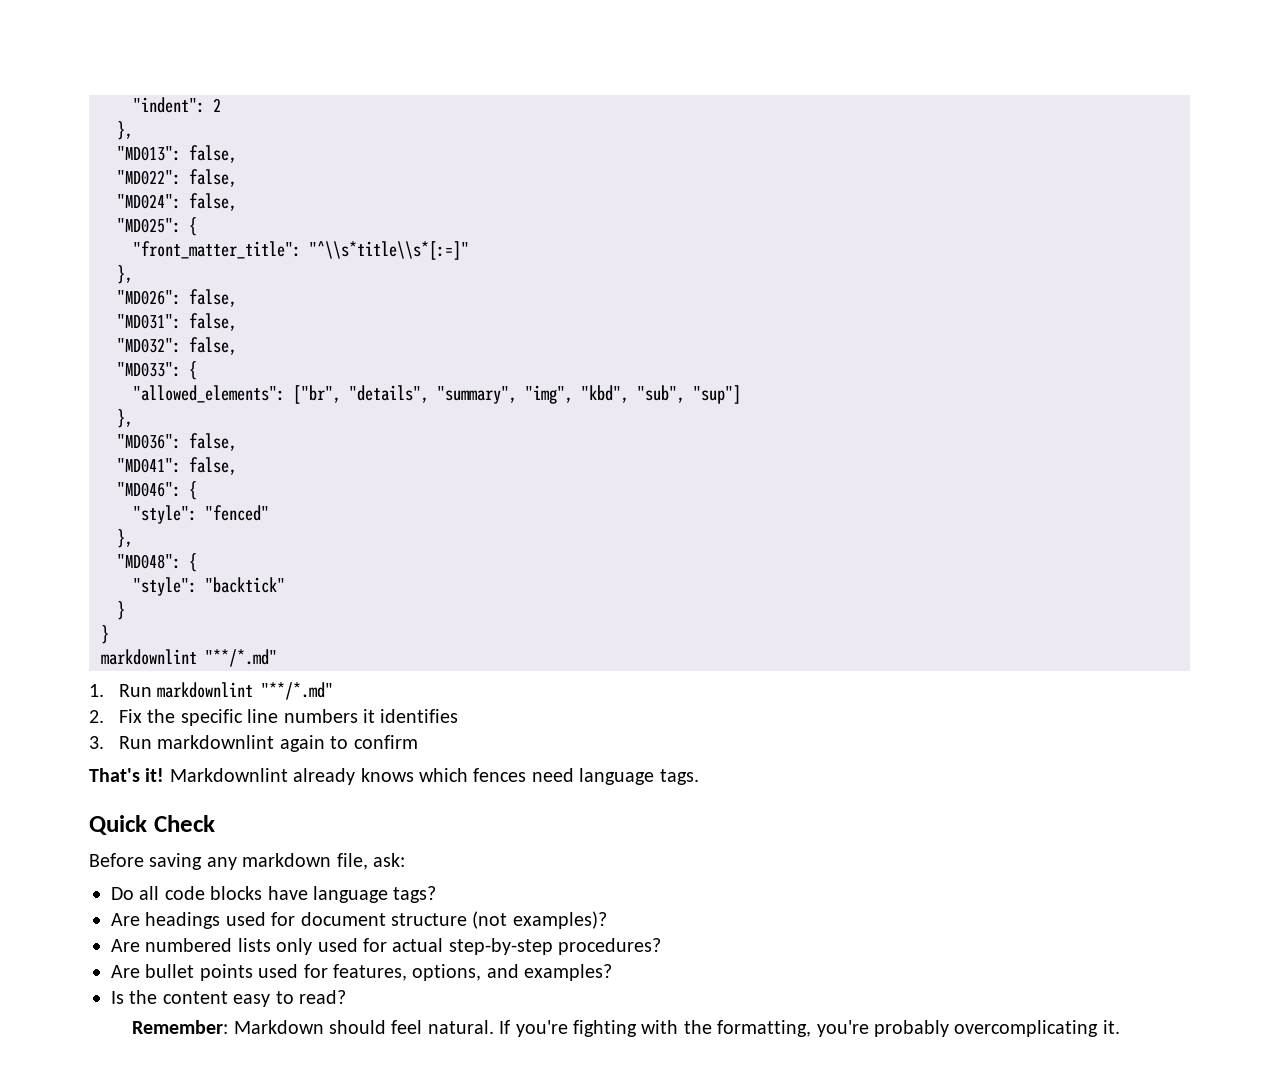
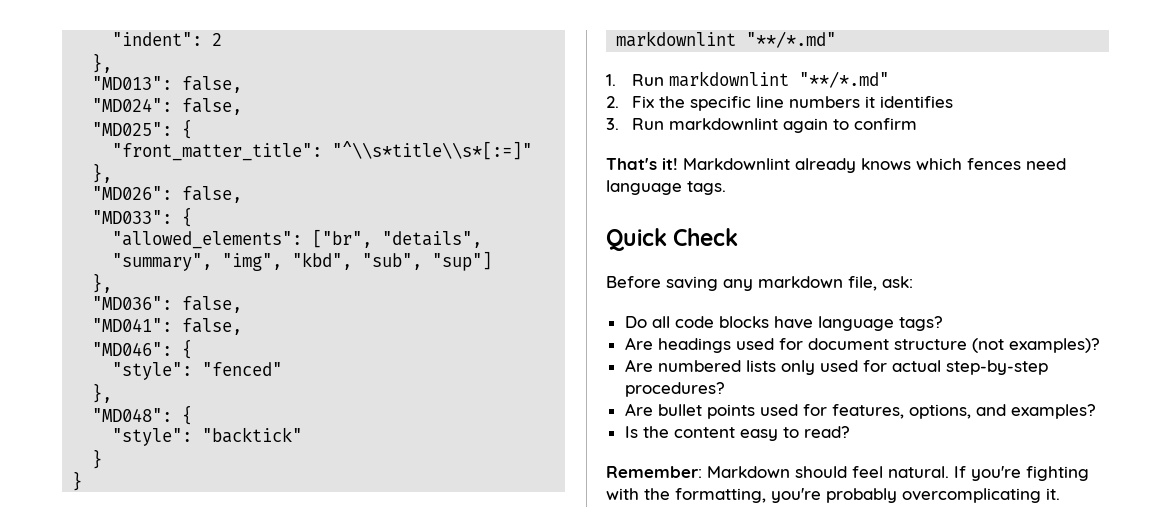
[117,169,237,187] // "MD022": false, -> (243, 84) none
[117,313,237,331] [117,337,237,355] // "MD031": false, // "MD032": false, -> (243, 194) none

